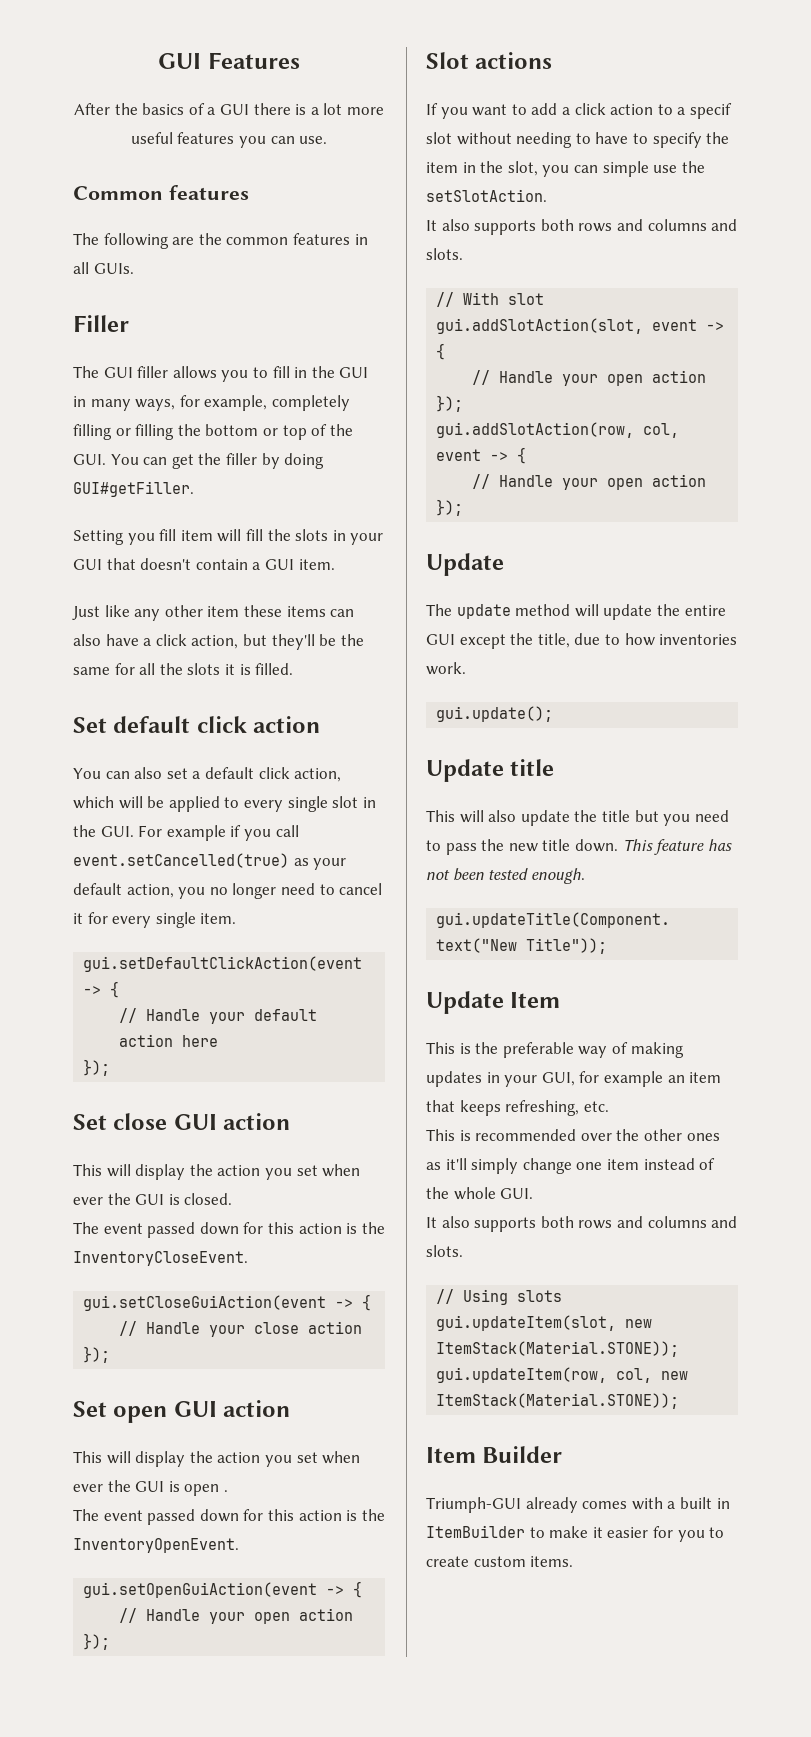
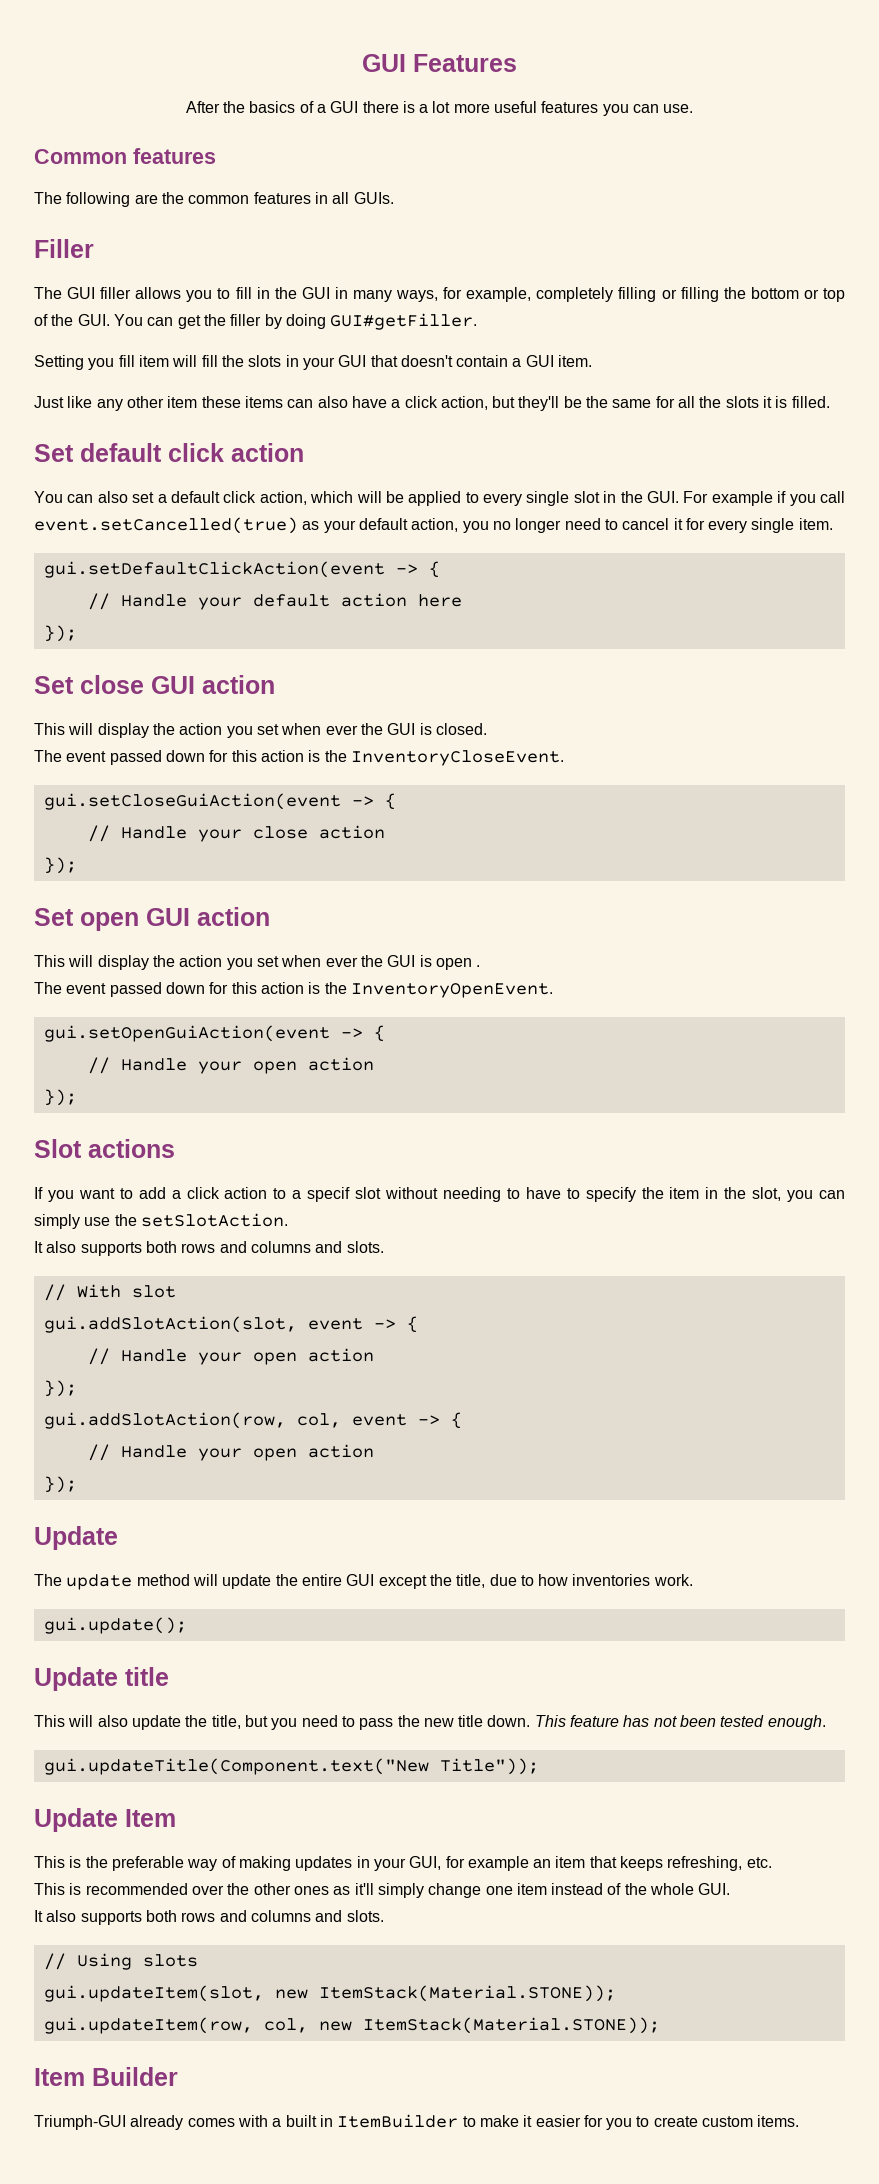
[602,161,649,177] simple -> [34,1214,80,1229] simply
[601,810,630,822] title -> [211,1715,241,1729] title,

